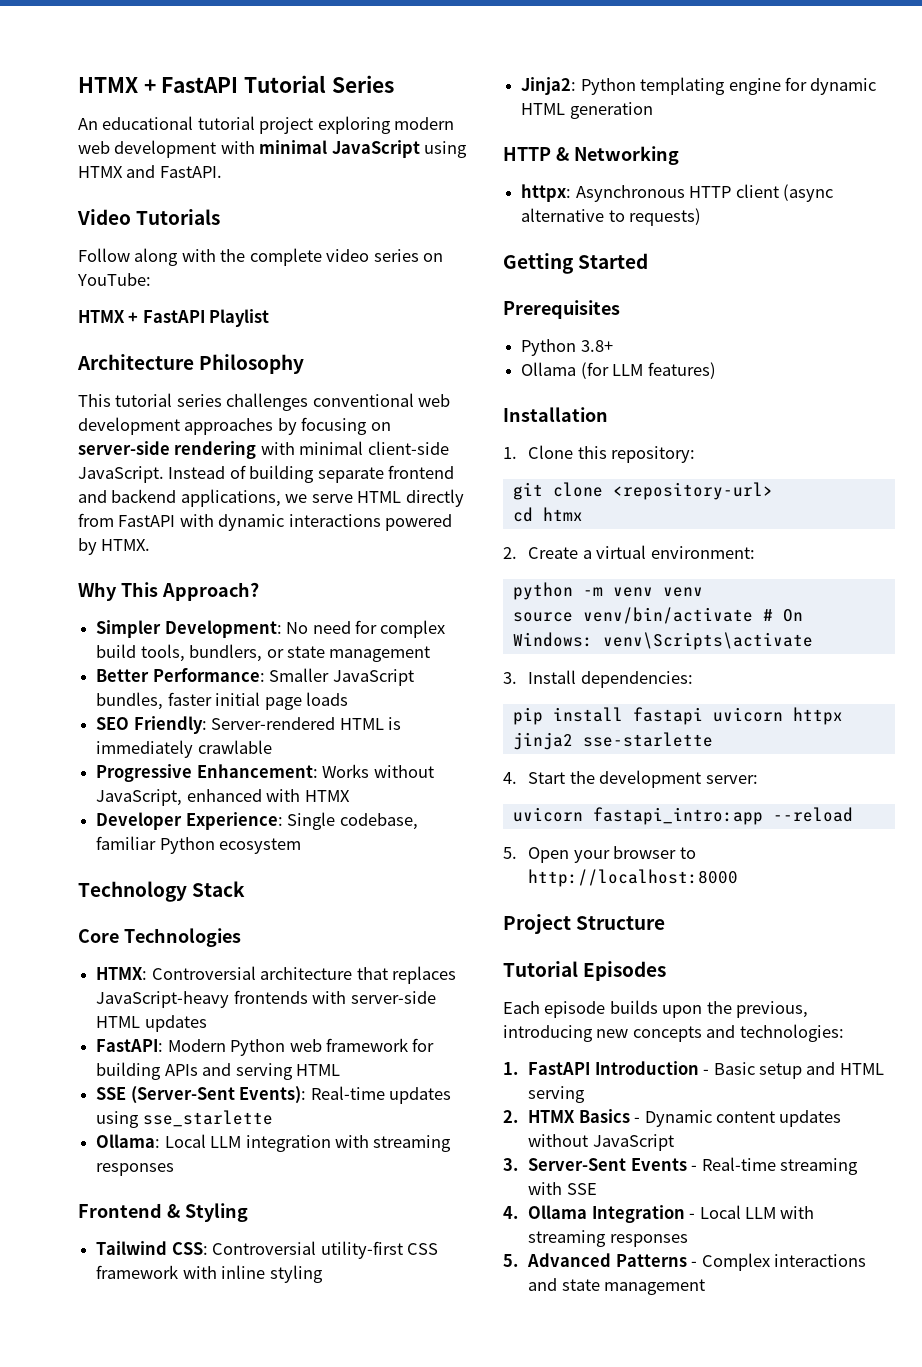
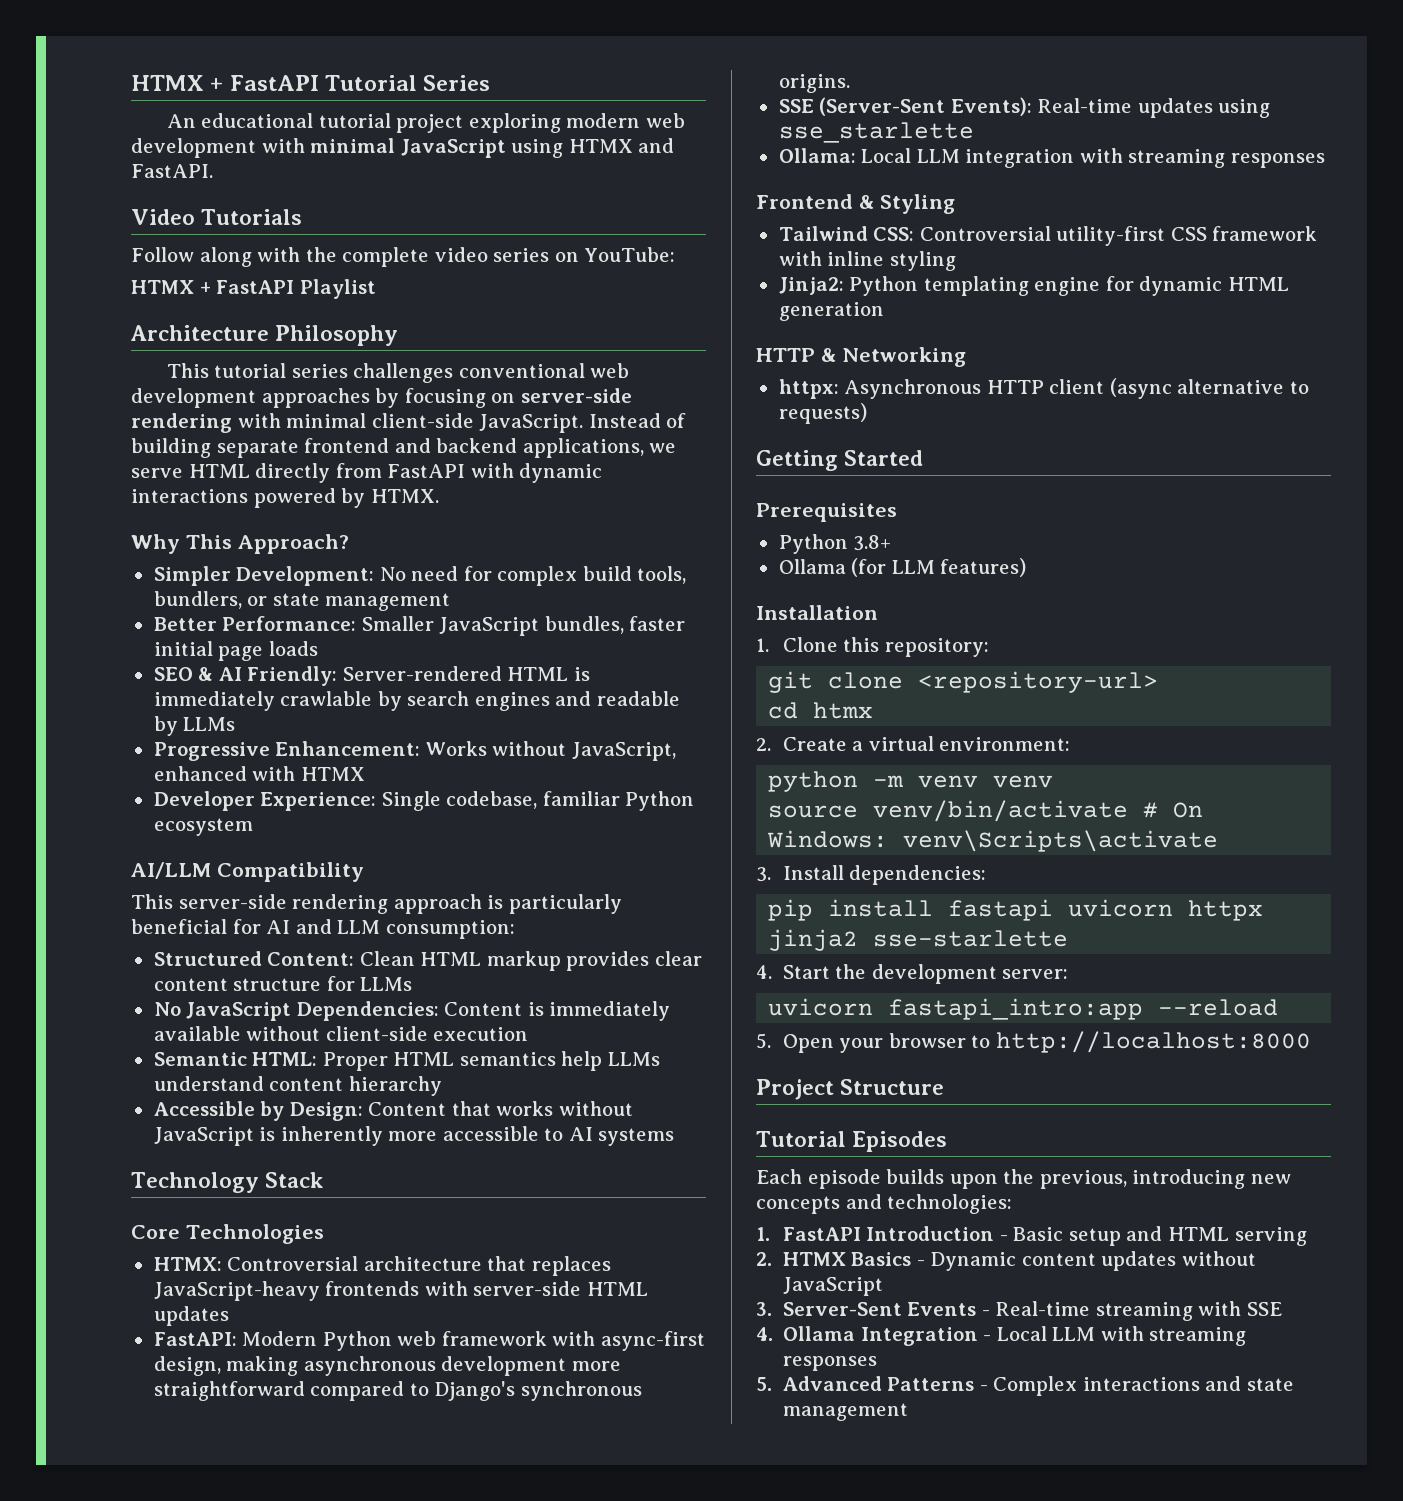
(130, 723) none -> [198,667,242,681] & AI
(272, 747) none -> [377,691,680,711] [153,716,236,736] by search engines and readable by LLMs
(302, 846) none -> [131,862,364,882] [131,894,622,914] [131,919,515,939] [153,951,702,971] [153,976,413,991] [153,1001,671,1021] [153,1026,529,1041] [153,1051,660,1071] [153,1076,442,1096] [153,1101,633,1121] [153,1126,675,1146] // AI/LLM Compatibility // This server-side rendering approach is particularly beneficial for AI and LLM consumption: // Structured Content: Clean HTML markup provides clear content structure for LLMs // No JavaScript Dependencies: Content is immediately available without client-side execution // Semantic HTML: Proper HTML semantics help LLMs understand content hierarchy // Accessible by Design: Content that works without JavaScript is inherently more accessible to AI systems
[412,1038,435,1052] [96,1062,340,1080] for building APIs and serving HTML -> [552,1331,705,1351] [153,1356,621,1376] [153,1381,642,1401] [778,74,850,93] with async-first design, making asynchronous development more straightforward compared to Django's synchronous origins.

